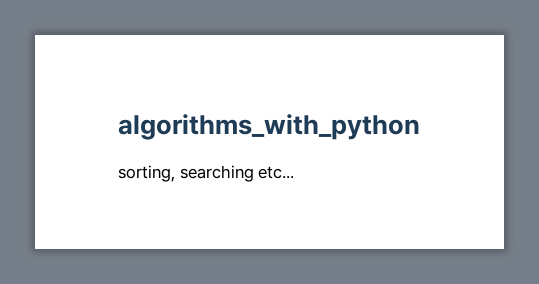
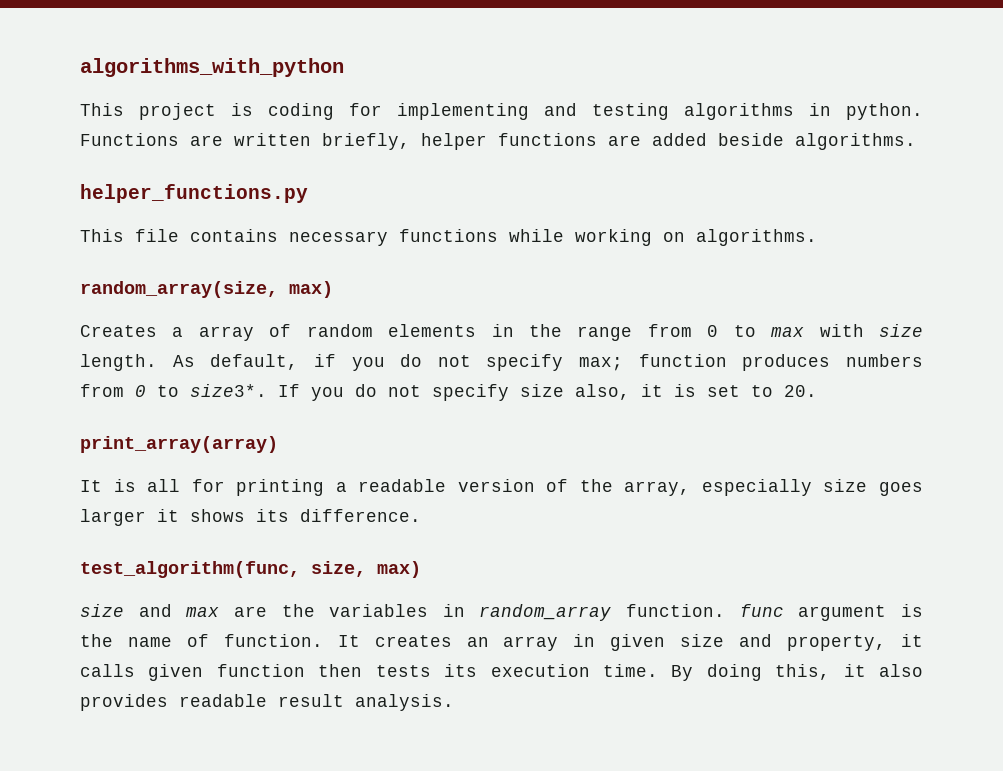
[118,165,295,182] sorting, searching etc... -> [80,103,923,120] [80,133,916,150] [80,184,308,203] [80,229,817,246] [80,281,333,298] [80,324,924,341] [80,354,923,371] [80,384,817,401] [80,436,278,453] [80,479,924,496] [80,509,421,526] [80,561,421,578] [80,604,923,621] [80,634,923,651] [80,664,923,681] [80,694,454,711] This project is coding for implementing and testing algorithms in python. Functions are written briefly, helper functions are added beside algorithms. // helper_functions.py // This file contains necessary functions while working on algorithms. // random_array(size, max) // Creates a array of random elements in the range from 0 to max with size length. As default, if you do not specify max; function produces numbers from 0 to size3*. If you do not specify size also, it is set to 20. // print_array(array) // It is all for printing a readable version of the array, especially size goes larger it shows its difference. // test_algorithm(func, size, max) // size and max are the variables in random_array function. func argument is the name of function. It creates an array in given size and property, it calls given function then tests its execution time. By doing this, it also provides readable result analysis.

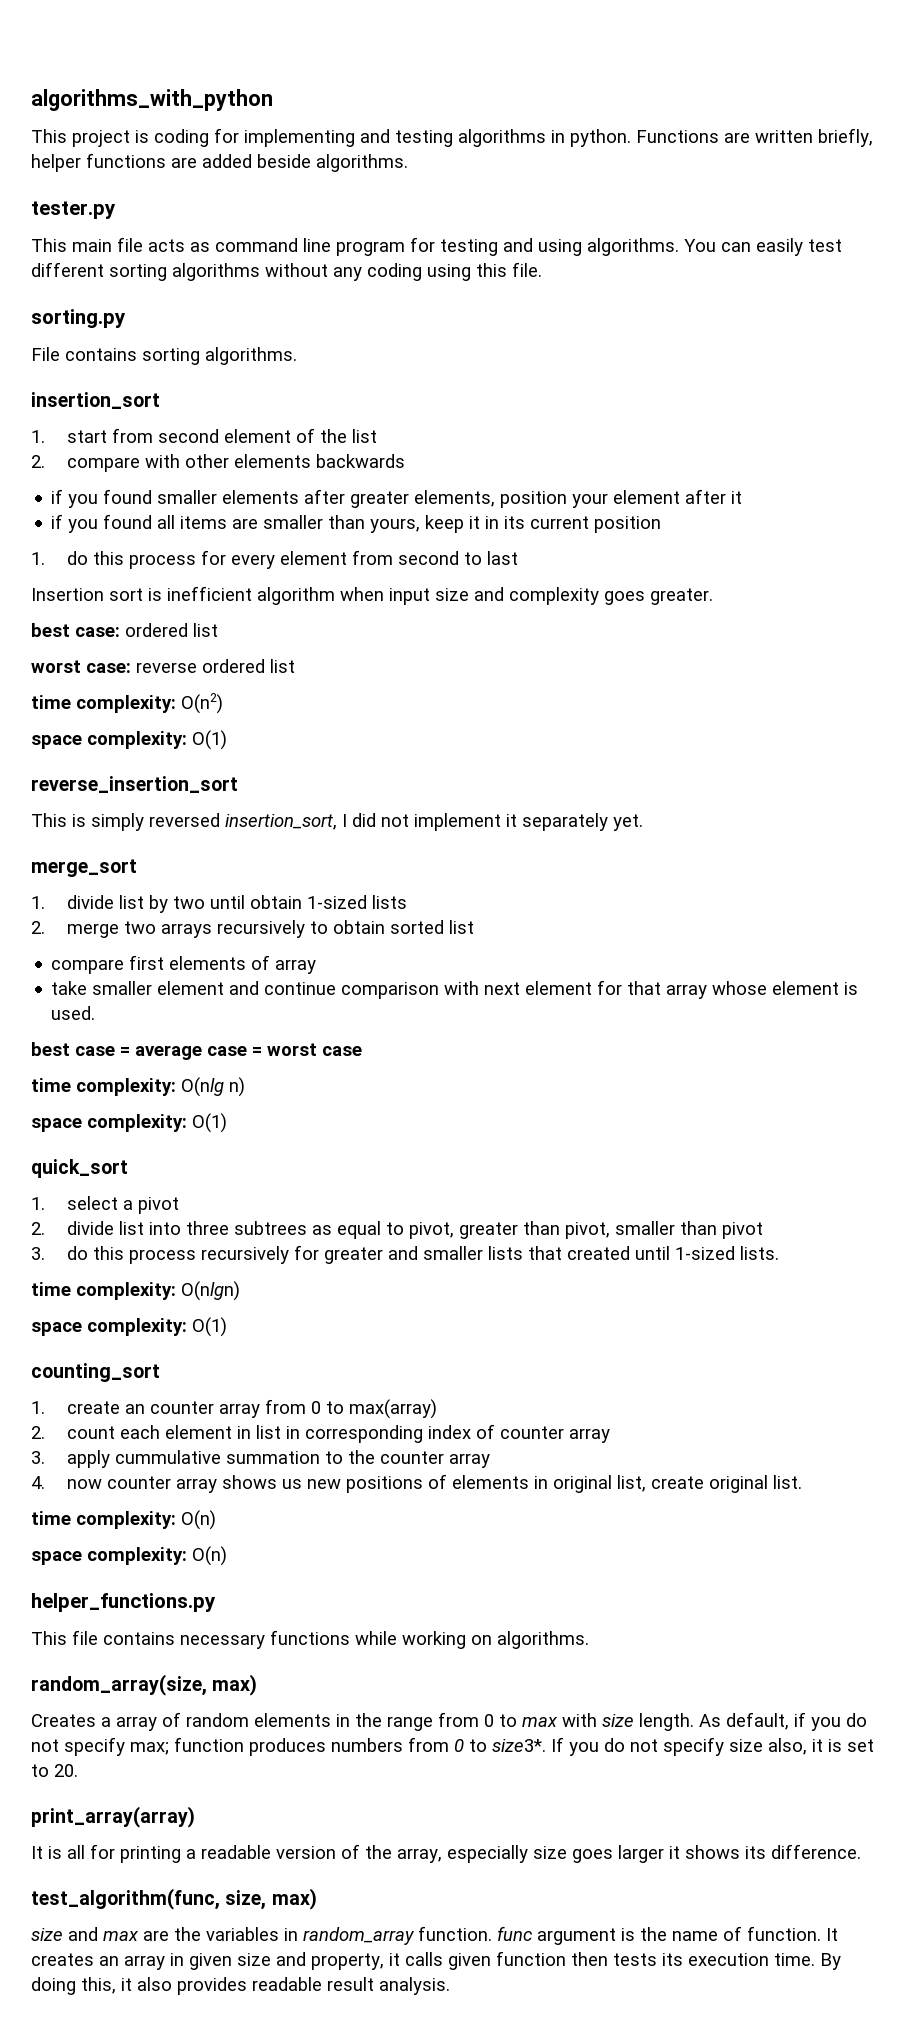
(916, 141) none -> [31,201,116,219] [31,237,842,256] [31,262,542,281] [31,309,126,328] [31,347,297,365] [31,392,160,409] [31,428,378,443] [31,454,406,472] [51,489,743,508] [51,514,662,533] [31,550,519,569] [31,586,713,605] [31,623,218,637] [31,659,295,673] [31,693,223,714] [31,730,227,750] [31,776,238,793] [31,813,643,831] [31,859,137,877] [31,895,408,913] [31,920,475,938] [51,955,317,974] [51,980,859,999] [51,1006,96,1020] [31,1042,362,1060] [31,1077,245,1097] [31,1113,227,1133] [31,1159,128,1178] [31,1196,180,1214] [31,1221,764,1239] [31,1245,780,1264] [31,1281,240,1301] [31,1317,227,1337] [31,1363,160,1382] [31,1399,438,1419] [31,1424,611,1443] [31,1450,491,1468] [31,1474,803,1493] [31,1510,216,1530] [31,1546,227,1566] // tester.py // This main file acts as command line program for testing and using algorithms. You can easily test different sorting algorithms without any coding using this file. // sorting.py // File contains sorting algorithms. // insertion_sort // 1. start from second element of the list // 2. compare with other elements backwards // if you found smaller elements after greater elements, position your element after it // if you found all items are smaller than yours, keep it in its current position // 1. do this process for every element from second to last // Insertion sort is inefficient algorithm when input size and complexity goes greater. // best case: ordered list // worst case: reverse ordered list // time complexity: O(n2) // space complexity: O(1) // reverse_insertion_sort // This is simply reversed insertion_sort, I did not implement it separately yet. // merge_sort // 1. divide list by two until obtain 1-sized lists // 2. merge two arrays recursively to obtain sorted list // compare first elements of array // take smaller element and continue comparison with next element for that array whose element is used. // best case = average case = worst case // time complexity: O(nlg n) // space complexity: O(1) // quick_sort // 1. select a pivot // 2. divide list into three subtrees as equal to pivot, greater than pivot, smaller than pivot // 3. do this process recursively for greater and smaller lists that created until 1-sized lists. // time complexity: O(nlgn) // space complexity: O(1) // counting_sort // 1. create an counter array from 0 to max(array) // 2. count each element in list in corresponding index of counter array // 3. apply cummulative summation to the counter array // 4. now counter array shows us new positions of elements in original list, create original list. // time complexity: O(n) // space complexity: O(n)

